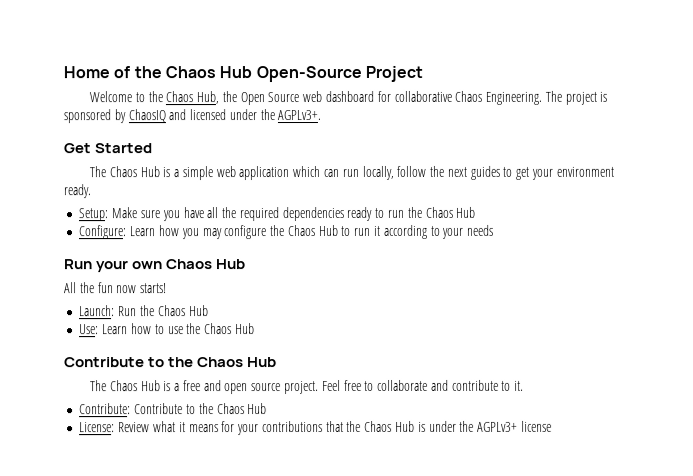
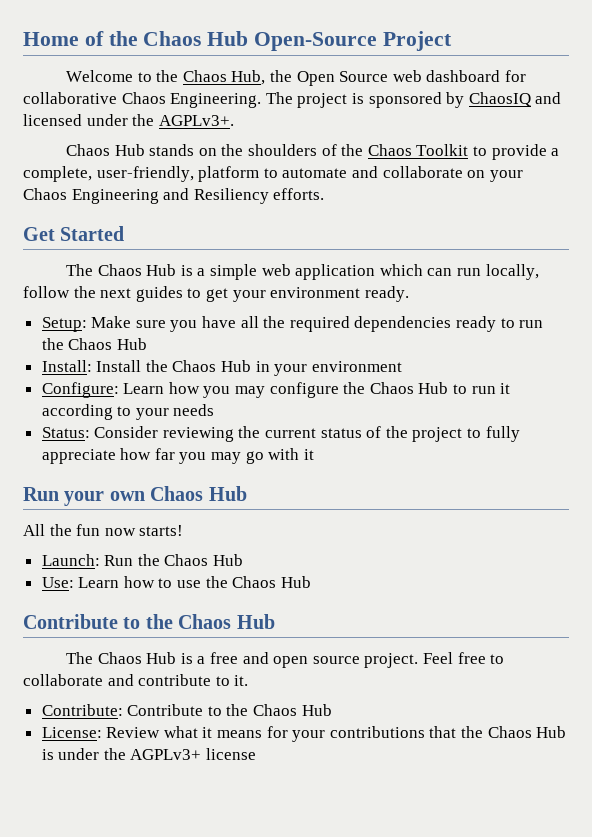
(322, 115) none -> [66,144,560,160] [23,166,523,182] [23,188,325,204] // Chaos Hub stands on the shoulders of the Chaos Toolkit to provide a complete, user-friendly, platform to automate and collaborate on your Chaos Engineering and Resiliency efforts.
(476, 212) none -> [41,360,402,376] // Install: Install the Chaos Hub in your environment
(494, 230) none -> [41,426,520,442] [41,448,314,464] // Status: Consider reviewing the current status of the project to fully appreciate how far you may go with it

